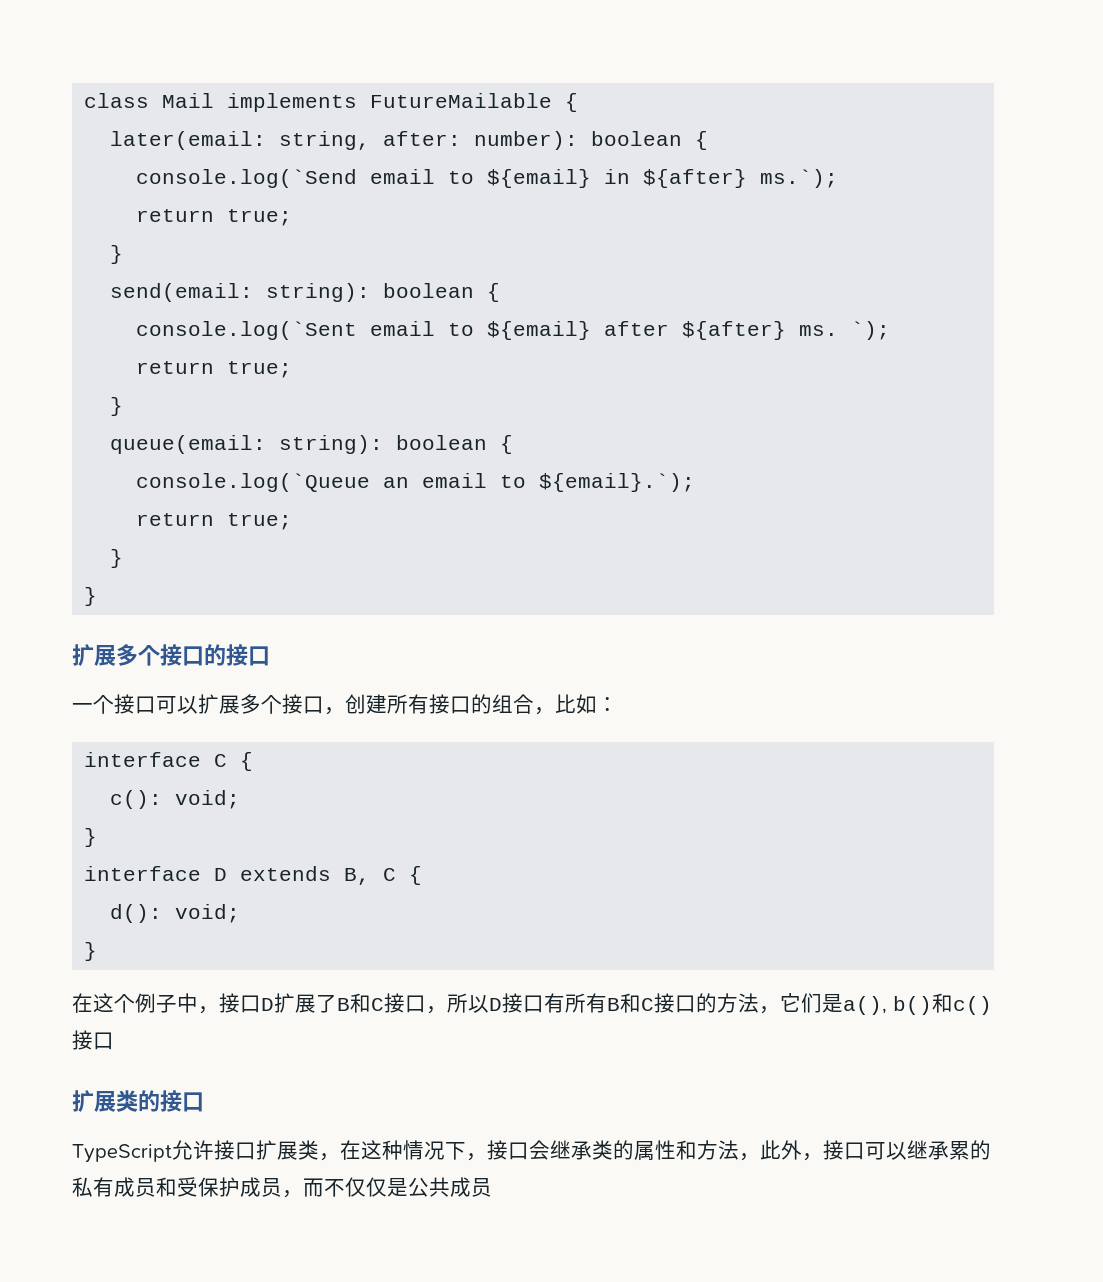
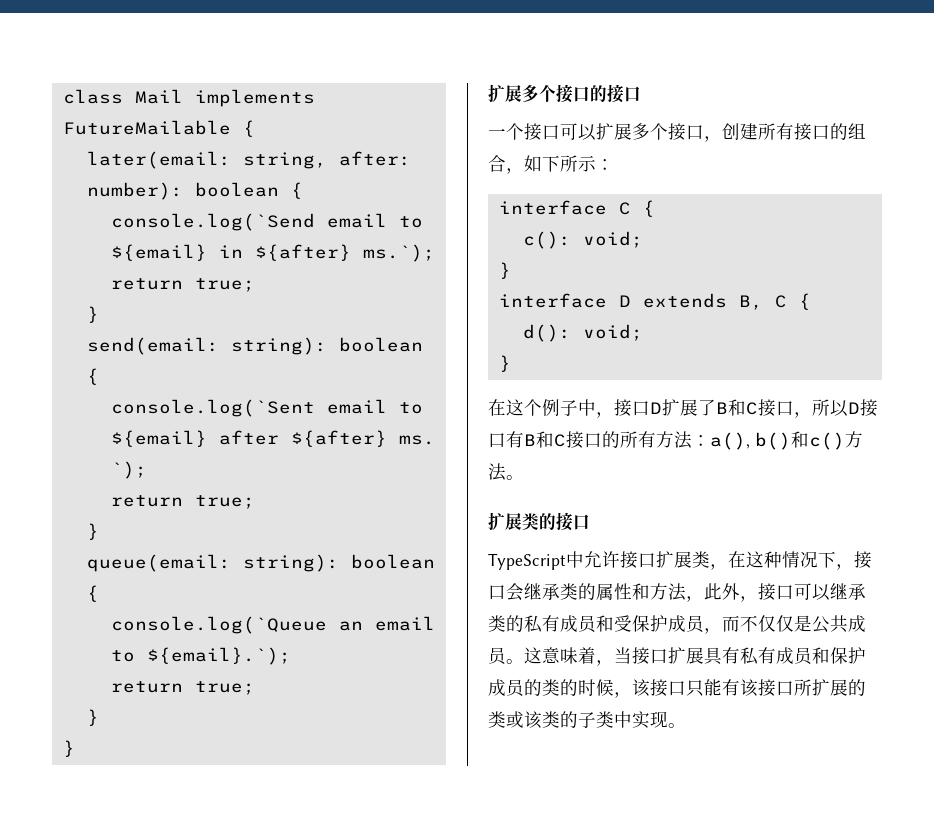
[555,694,597,714] 比如 -> [524,155,596,172] 如下所示
[565,993,607,1013] 所有 -> (524, 439) none
[717,993,843,1014] 方法，它们是 -> [620,431,710,449] 所有方法：
[72,1030,114,1050] 接口 -> [844,431,863,448] [488,463,524,481] 方法。
(172, 1153) none -> [566,551,584,568] 中
[949,1141,970,1160] 累 -> [488,615,506,632] 类
(492, 1187) none -> [506,647,866,666] [488,679,866,698] [488,711,686,729] 。这意味着，当接口扩展具有私有成员和保护成员的类的时候，该接口只能有该接口所扩展的类或该类的子类中实现。

